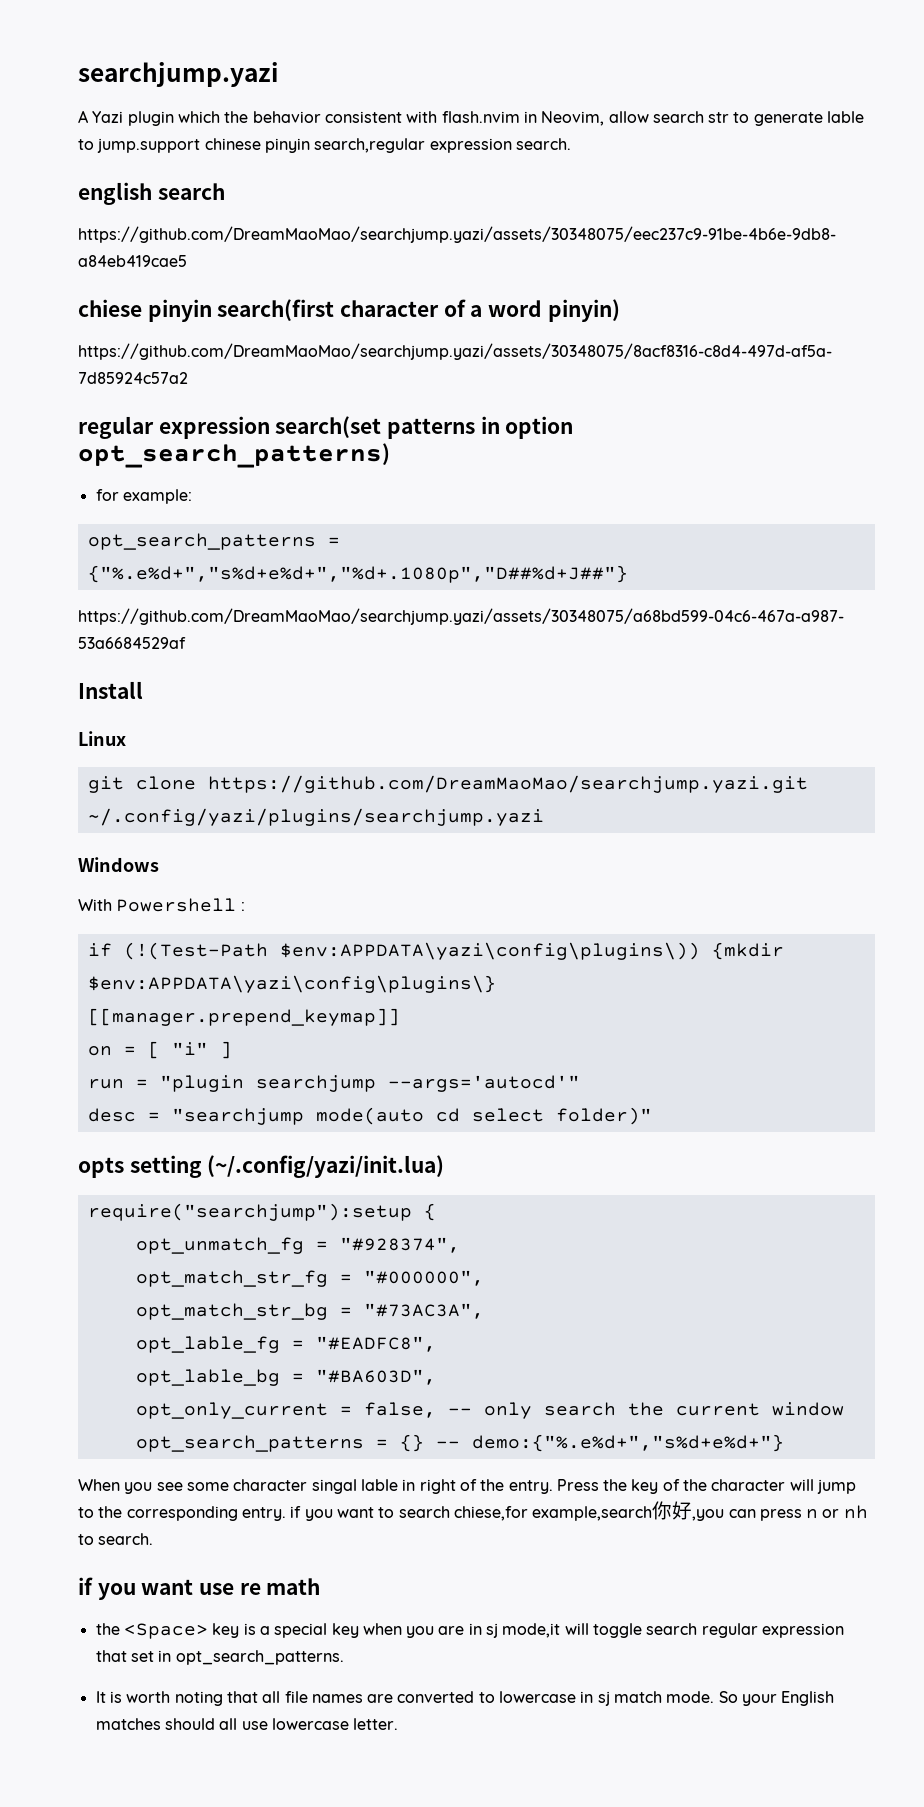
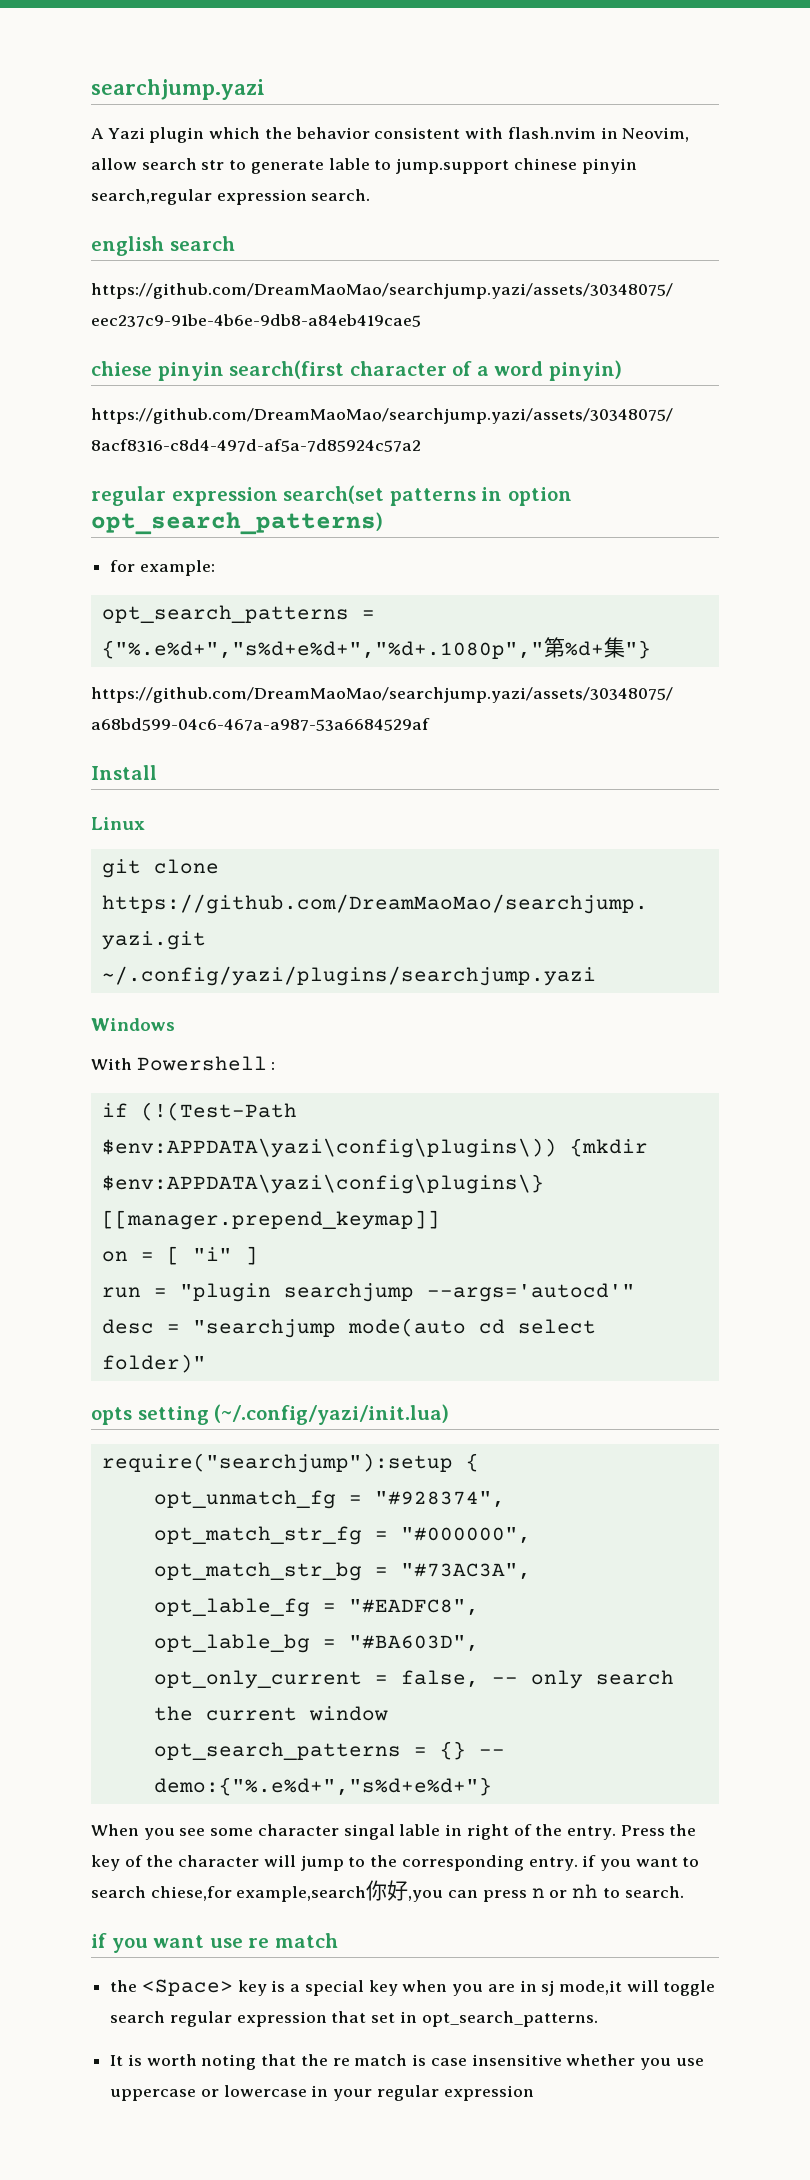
[87,565,628,583] {"%.e%d+","s%d+e%d+","%d+.1080p","D##%d+J##"} -> [101,637,651,659] {"%.e%d+","s%d+e%d+","%d+.1080p","第%d+集"}
[266,1578,321,1595] math -> [274,1933,338,1948] match
[262,1691,835,1706] [95,1718,399,1730] all file names are converted to lowercase in sj match mode. So your English matches should all use lowercase letter. -> [300,2054,704,2070] [110,2085,534,2101] the re match is case insensitive whether you use uppercase or lowercase in your regular expression

